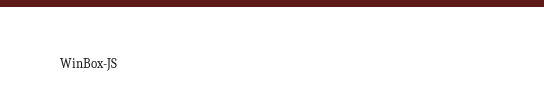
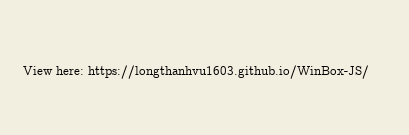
[60,58,117,71] WinBox-JS -> [23,65,369,79] View here: https://longthanhvu1603.github.io/WinBox-JS/

